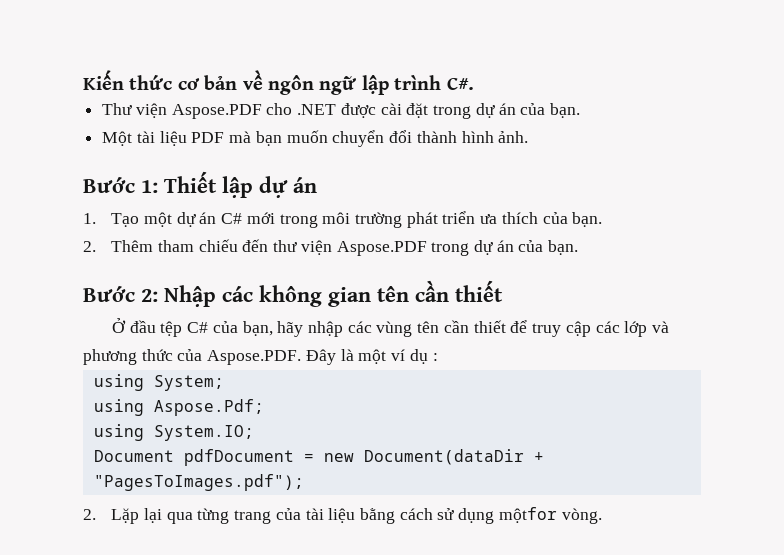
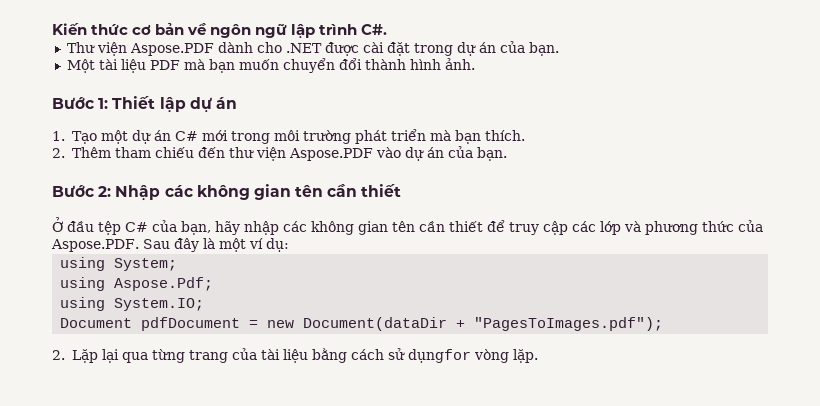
(262, 111) none -> [217,42,253,53] dành
[480,212,603,227] ưa thích của bạn. -> [429,130,525,144] mà bạn thích.
[431,242,470,256] trong -> [375,147,401,158] vào
[376,321,413,337] vùng -> [311,221,388,235] không gian
[305,349,336,365] Đây -> [142,238,199,252] Sau đây
[409,349,438,364] dụ : -> [265,238,289,252] dụ:
[458,507,602,524] dụng mộtfor vòng. -> [407,349,538,363] dụngfor vòng lặp.

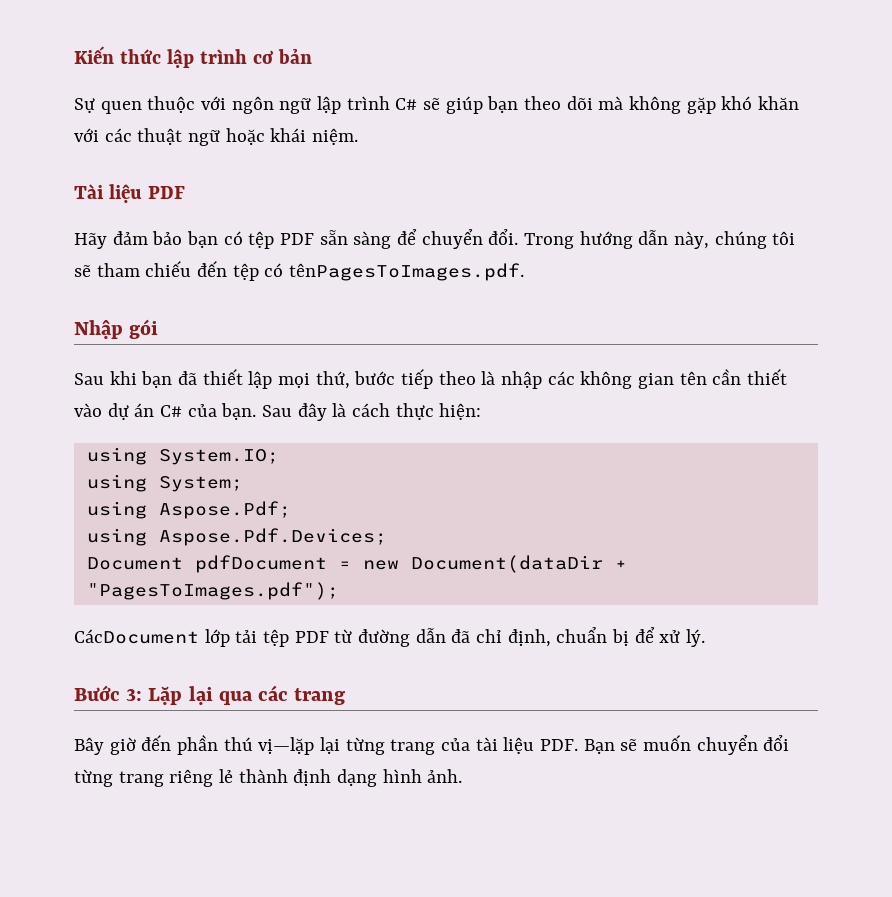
(129, 29) none -> [166,49,247,68] lập trình
[187,23,388,39] [66,41,559,56] [66,58,475,73] [52,96,237,113] [52,129,525,144] [52,146,507,161] [52,184,402,201] [52,217,240,235] về ngôn ngữ lập trình C#. // Thư viện Aspose.PDF dành cho .NET được cài đặt trong dự án của bạn. // Một tài liệu PDF mà bạn muốn chuyển đổi thành hình ảnh. // Bước 1: Thiết lập dự án // 1. Tạo một dự án C# mới trong môi trường phát triển mà bạn thích. // 2. Thêm tham chiếu đến thư viện Aspose.PDF vào dự án của bạn. // Bước 2: Nhập các không gian tên cần thiết // Ở đầu tệp C# của bạn, hãy -> [74,96,800,114] [74,128,359,146] [74,184,185,203] [74,229,796,249] [74,261,525,281] [74,319,159,339] [74,369,496,389] // Sự quen thuộc với ngôn ngữ lập trình C# sẽ giúp bạn theo dõi mà không gặp khó khăn với các thuật ngữ hoặc khái niệm. // Tài liệu PDF // Hãy đảm bảo bạn có tệp PDF sẵn sàng để chuyển đổi. Trong hướng dẫn này, chúng tôi sẽ tham chiếu đến tệp có tênPagesToImages.pdf. // Nhập gói // Sau khi bạn đã thiết lập mọi thứ, bước tiếp theo là
[487,220,763,235] [51,238,289,252] để truy cập các lớp và phương thức của Aspose.PDF. Sau đây là một ví dụ: -> [74,403,482,421] [86,447,279,465] vào dự án C# của bạn. Sau đây là cách thực hiện: // using System.IO;
[114,298,205,311] System.IO; -> [158,528,387,546] Aspose.Pdf.Devices;
[52,349,148,363] 2. Lặp lại qua -> [74,627,706,647] [74,685,346,705] [74,735,341,755] CácDocument lớp tải tệp PDF từ đường dẫn đã chỉ định, chuẩn bị để xử lý. // Bước 3: Lặp lại qua các trang // Bây giờ đến phần thú vị—lặp lại
[311,348,538,363] bằng cách sử dụngfor vòng lặp. -> [540,735,790,755] [74,769,463,787] PDF. Bạn sẽ muốn chuyển đổi từng trang riêng lẻ thành định dạng hình ảnh.

